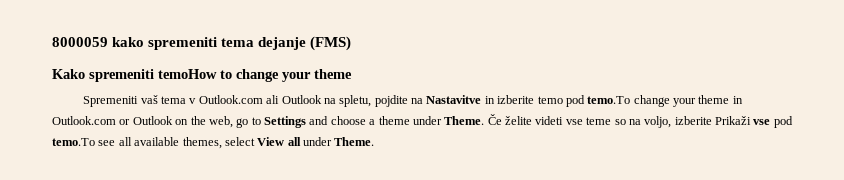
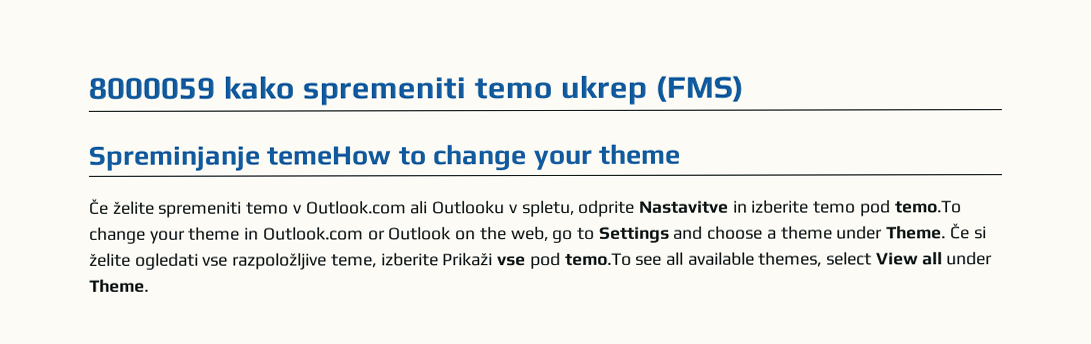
[221,37,307,50] tema dejanje -> [473,74,648,105] temo ukrep
[52,69,217,82] Kako spremeniti temoHow -> [88,145,392,172] Spreminjanje temeHow
[83,95,424,107] Spremeniti vaš tema v Outlook.com ali Outlook na spletu, pojdite na -> [89,198,636,218] Če želite spremeniti temo v Outlook.com ali Outlooku v spletu, odprite
[505,116,672,128] želite videti vse teme so na voljo, -> [973,226,987,240] [89,252,377,270] si želite ogledati vse razpoložljive teme,

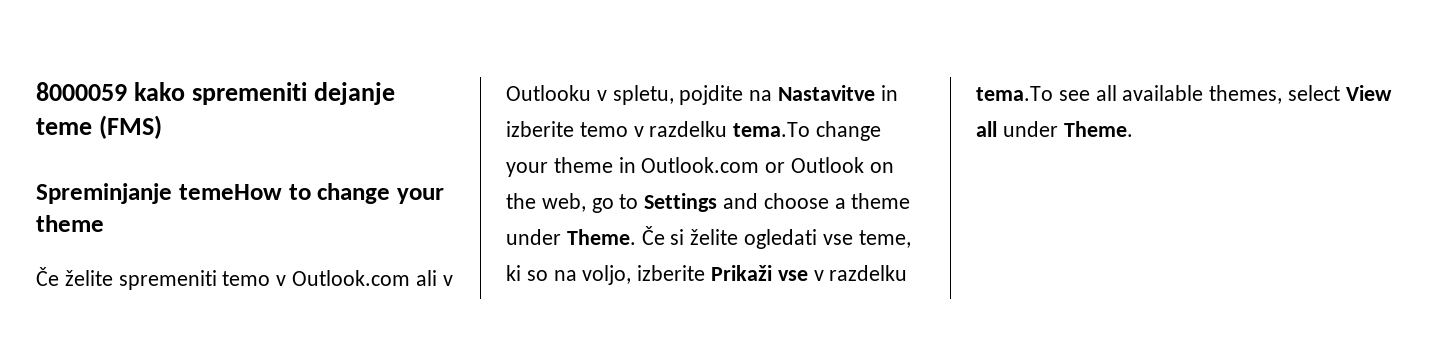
[473,74,648,105] temo ukrep -> [314,82,396,105] [36,118,92,135] dejanje teme
(429, 207) none -> [442,275,453,286] v
[578,199,636,217] odprite -> [679,85,773,105] pojdite na
[859,199,962,217] pod temo.To -> [633,121,811,137] v razdelku tema.To
[232,251,632,270] razpoložljive teme, izberite Prikaži vse pod temo.To -> [858,230,911,248] [506,265,908,285] [976,86,1053,101] teme, ki so na voljo, izberite Prikaži vse v razdelku tema.To

